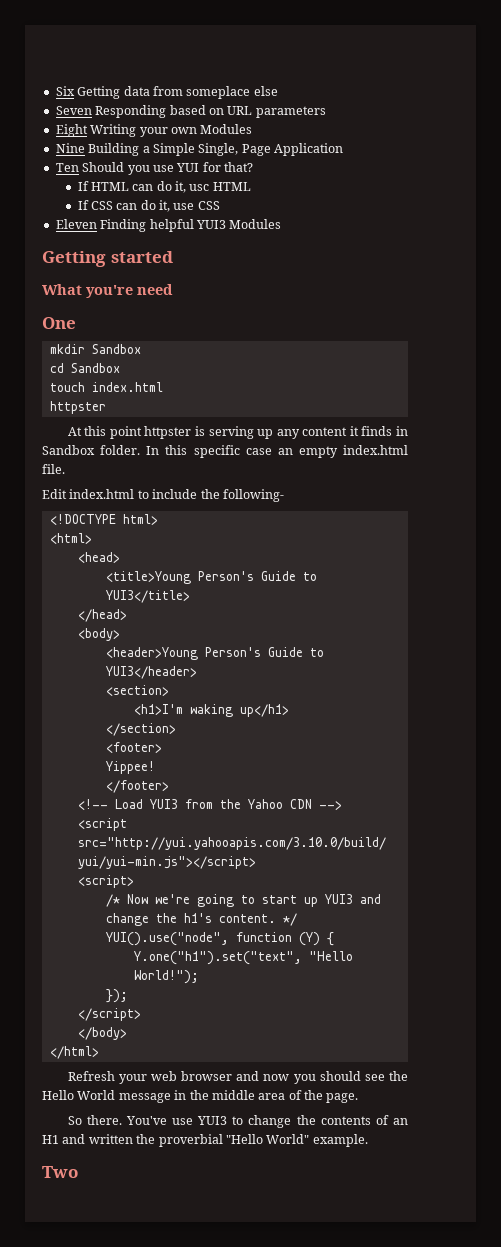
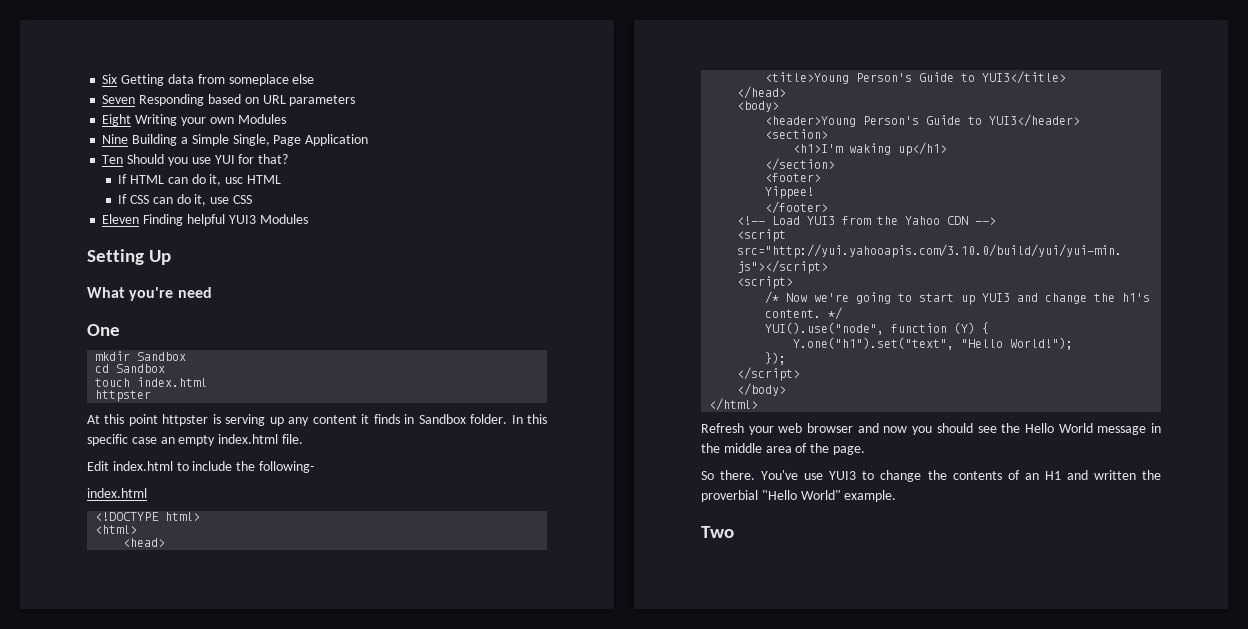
[42,251,173,267] Getting started -> [87,249,172,265] Setting Up
(284, 495) none -> [87,488,147,498] // index.html

